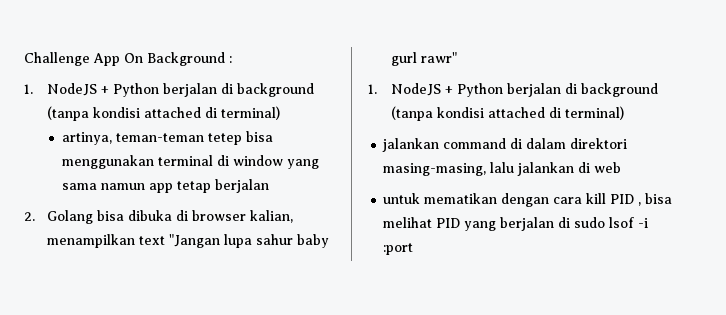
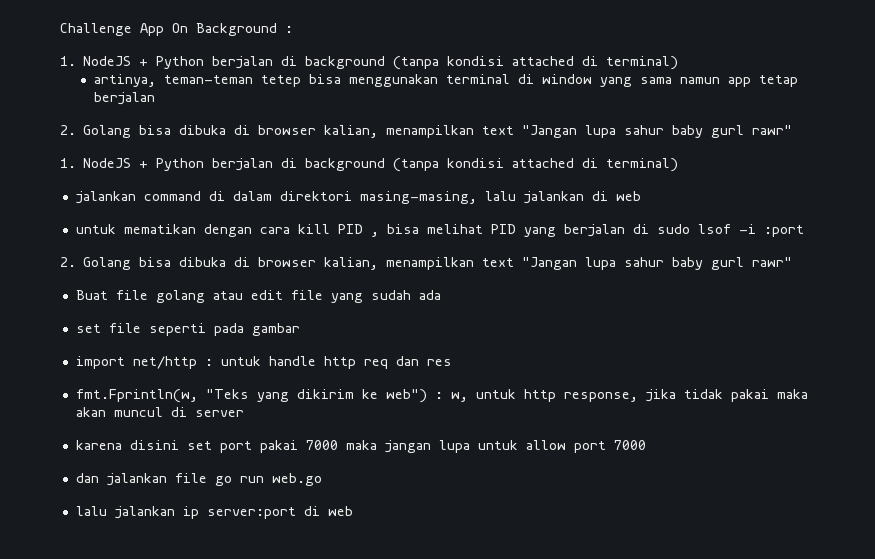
(414, 249) none -> [60,257,793,270] [75,290,441,303] [75,323,300,336] [75,356,452,369] [75,389,808,403] [75,407,244,417] [75,440,646,453] [75,473,322,486] [75,506,353,519] // 2. Golang bisa dibuka di browser kalian, menampilkan text "Jangan lupa sahur baby gurl rawr" // Buat file golang atau edit file yang sudah ada // set file seperti pada gambar // import net/http : untuk handle http req dan res // fmt.Fprintln(w, "Teks yang dikirim ke web") : w, untuk http response, jika tidak pakai maka akan muncul di server // karena disini set port pakai 7000 maka jangan lupa untuk allow port 7000 // dan jalankan file go run web.go // lalu jalankan ip server:port di web

